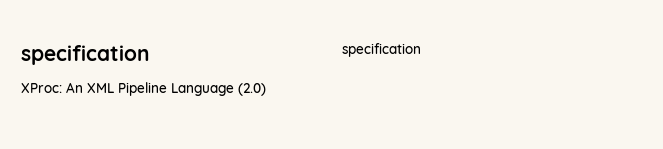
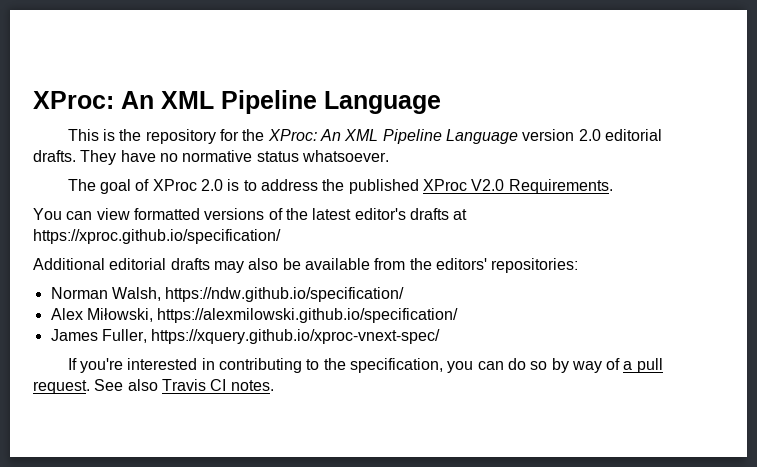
[21,45,150,65] [21,82,266,96] [342,43,421,57] specification // XProc: An XML Pipeline Language (2.0) specification -> [33,90,441,114] [67,129,662,144] [33,150,389,165] [67,179,613,194] [33,208,468,220] [33,229,281,244] [33,258,579,273] [50,287,405,302] [50,308,459,323] [50,329,441,344] [67,358,663,373] [33,379,274,394] XProc: An XML Pipeline Language // This is the repository for the XProc: An XML Pipeline Language version 2.0 editorial drafts. They have no normative status whatsoever. // The goal of XProc 2.0 is to address the published XProc V2.0 Requirements. // You can view formatted versions of the latest editor's drafts at https://xproc.github.io/specification/ // Additional editorial drafts may also be available from the editors' repositories: // Norman Walsh, https://ndw.github.io/specification/ // Alex Miłowski, https://alexmilowski.github.io/specification/ // James Fuller, https://xquery.github.io/xproc-vnext-spec/ // If you're interested in contributing to the specification, you can do so by way of a pull request. See also Travis CI notes.

